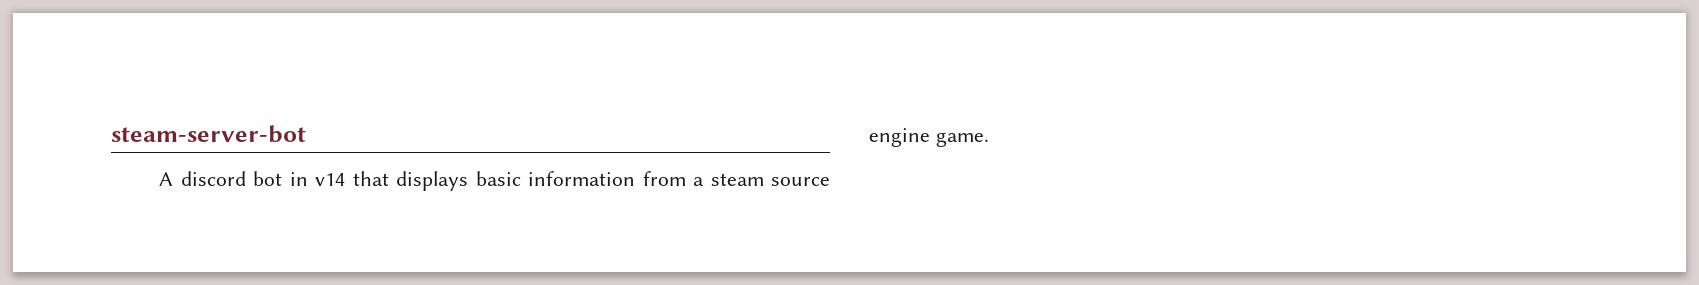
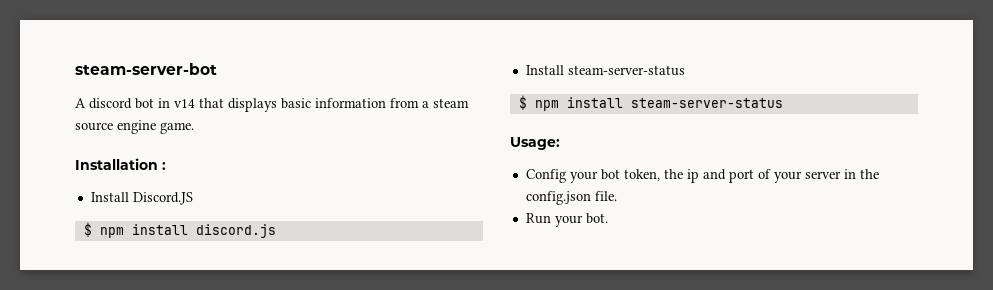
(989, 139) none -> [75,158,166,170] [90,192,193,205] [83,222,276,238] [525,65,685,76] [518,95,783,111] [510,137,560,150] [525,169,879,183] [525,191,617,205] [525,213,608,227] // Installation : // Install Discord.JS // $ npm install discord.js // Install steam-server-status // $ npm install steam-server-status // Usage: // Config your bot token, the ip and port of your server in the config.json file. // Run your bot.

